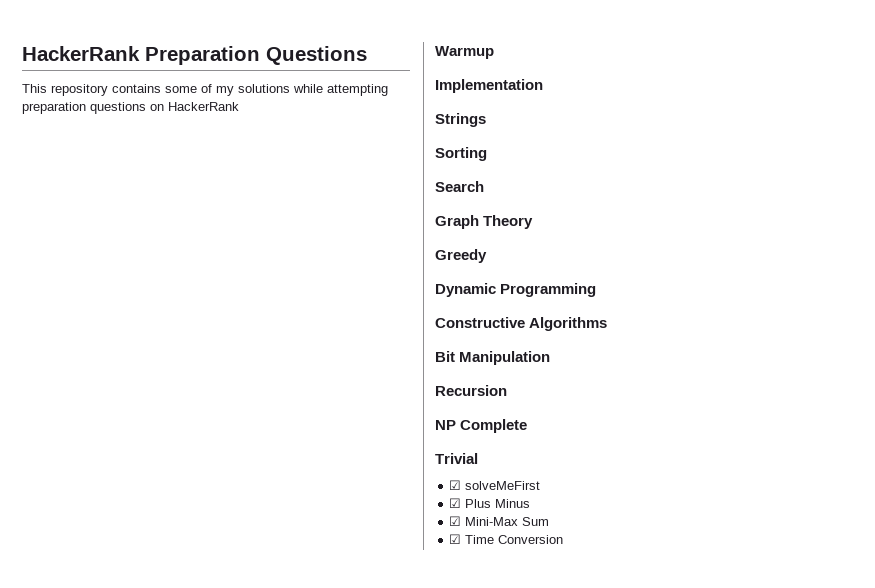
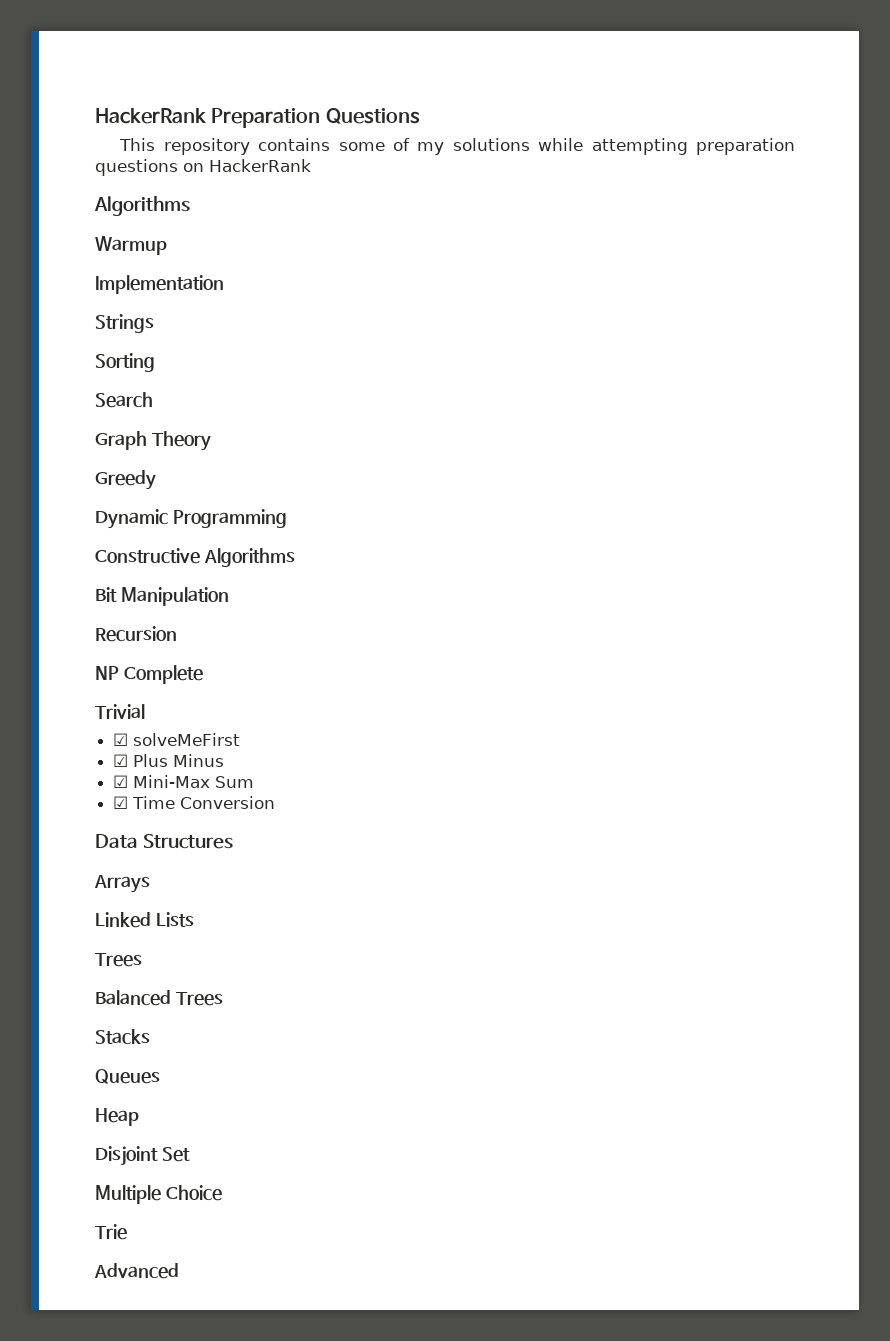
(239, 106) none -> [94,196,190,216] // Algorithms
(564, 539) none -> [95,834,233,849] [94,875,150,893] [95,912,194,928] [95,953,142,967] [95,990,223,1006] [95,1029,150,1045] [95,1069,160,1084] [95,1108,139,1126] [95,1146,190,1166] [95,1185,222,1204] [95,1224,127,1240] [94,1263,179,1279] // Data Structures // Arrays // Linked Lists // Trees // Balanced Trees // Stacks // Queues // Heap // Disjoint Set // Multiple Choice // Trie // Advanced

